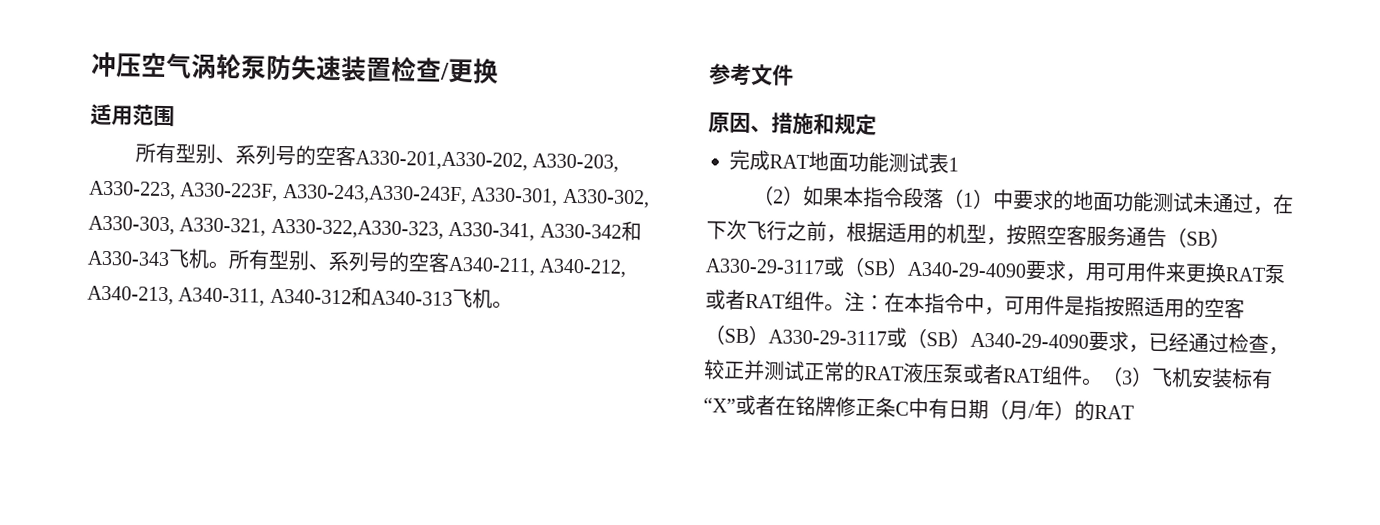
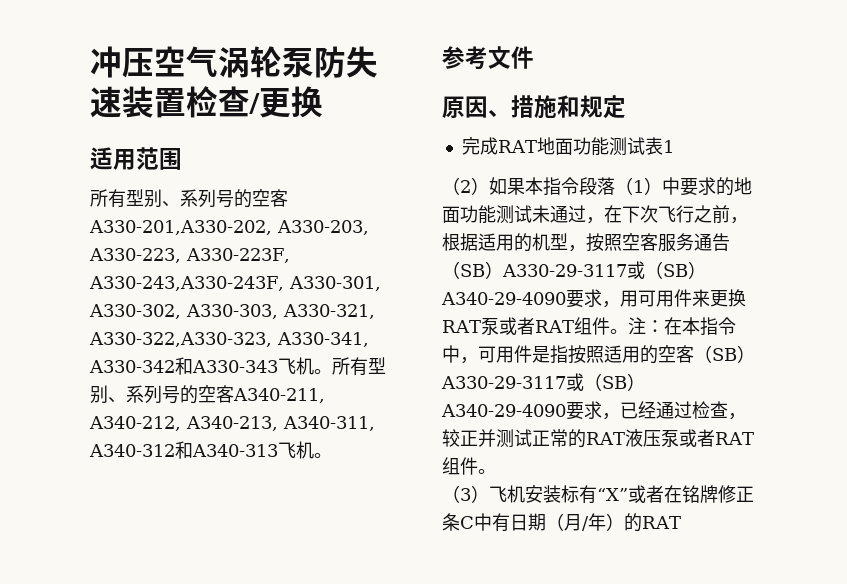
(1103, 382) none -> (496, 471) //

